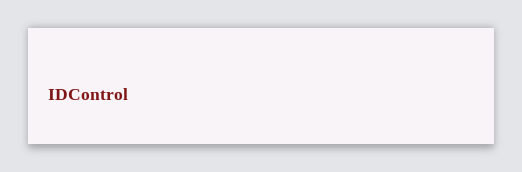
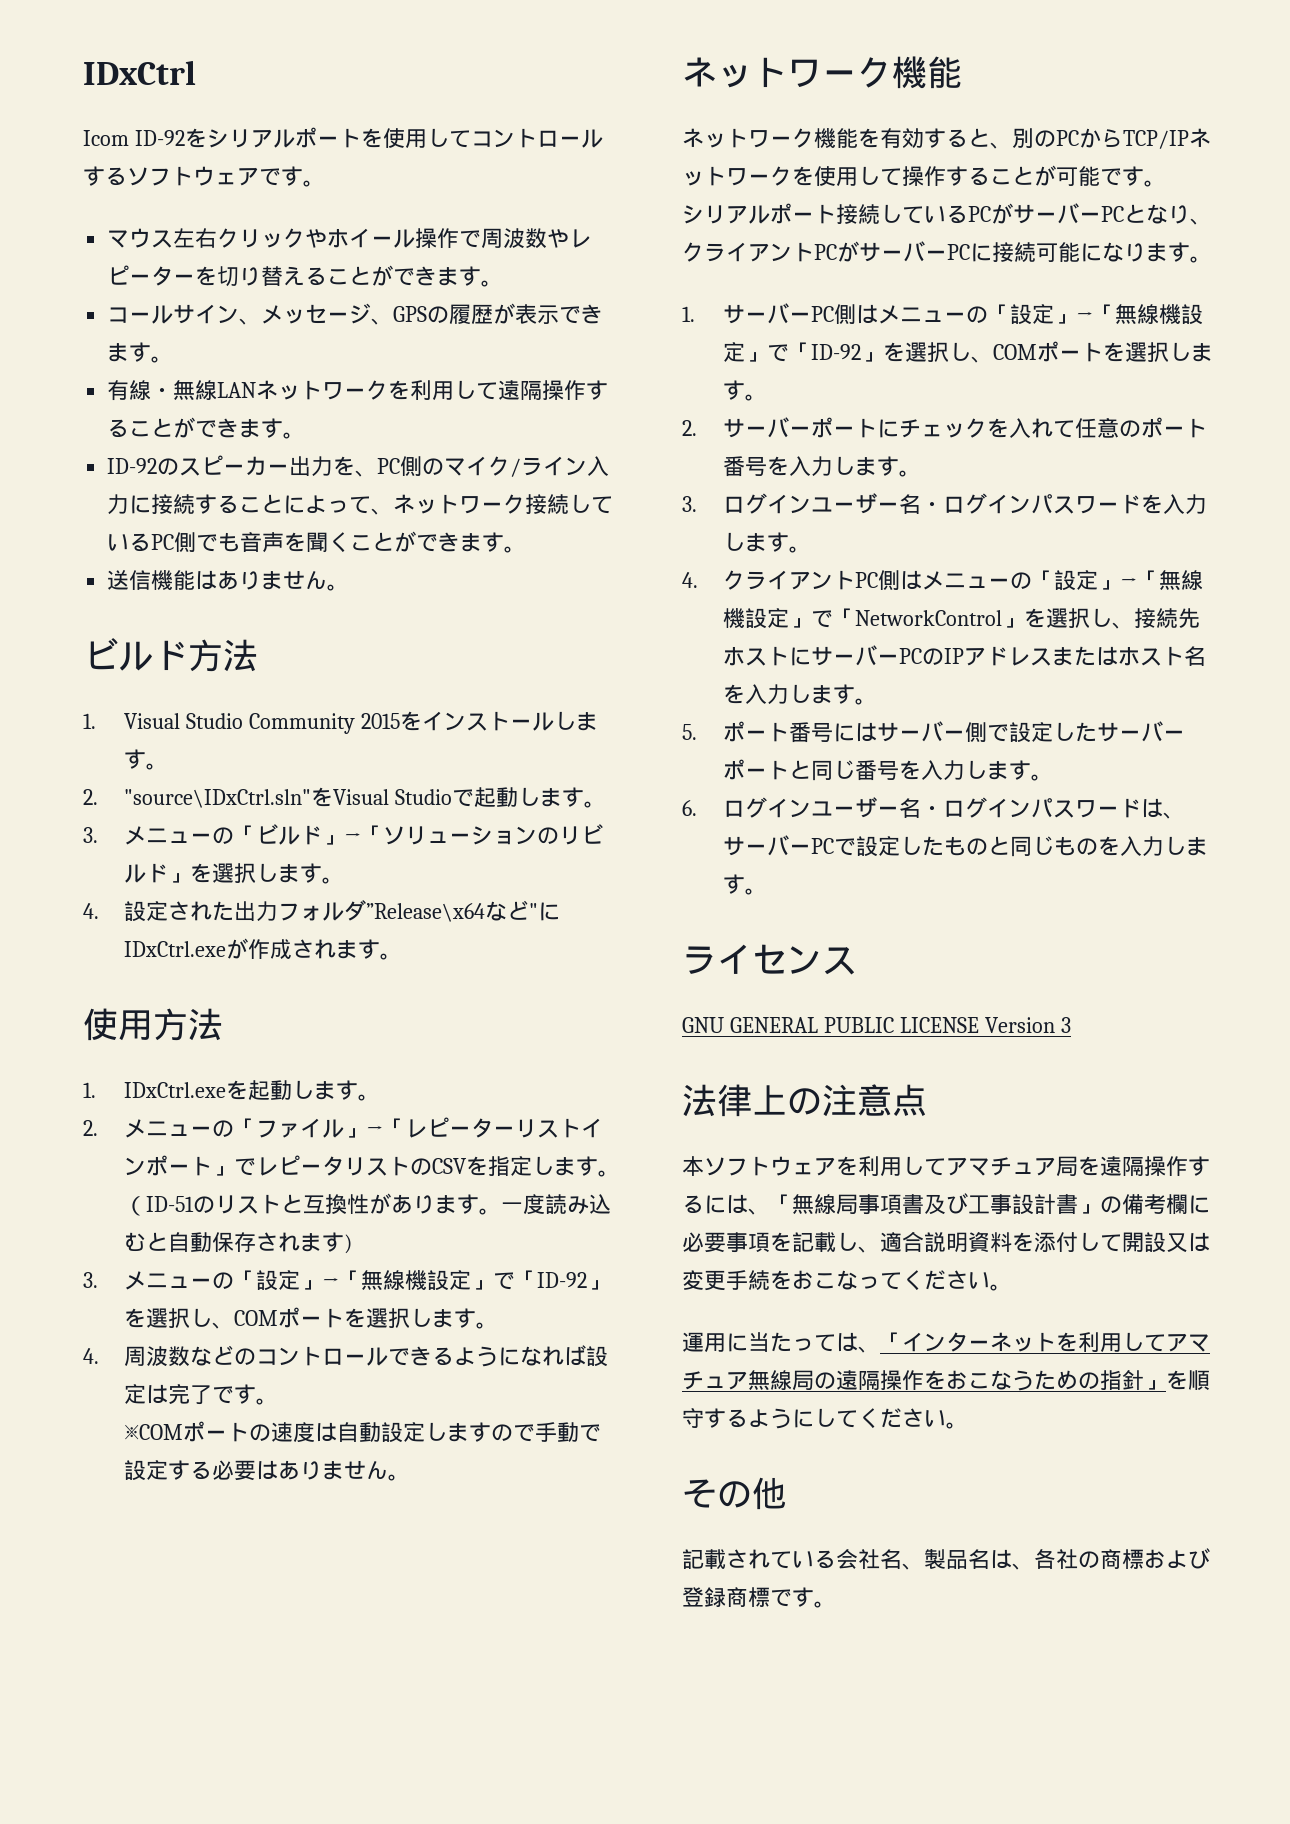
[48,88,128,100] IDControl -> [83,60,196,85] [83,127,603,148] [83,166,325,187] [107,228,592,249] [107,265,504,287] [107,303,604,325] [107,342,174,363] [107,380,609,401] [107,417,306,439] [107,455,610,477] [107,494,614,515] [107,531,527,553] [107,570,350,591] [83,638,258,672] [83,711,598,734] [123,749,168,770] [83,787,606,808] [83,824,603,845] [123,863,344,884] [83,900,560,922] [123,938,402,960] [83,1008,223,1041] [83,1080,380,1101] [83,1117,603,1138] [123,1155,620,1177] [123,1193,611,1216] [123,1232,352,1254] [83,1270,609,1291] [123,1307,498,1329] [83,1345,608,1367] [123,1383,278,1405] [123,1421,601,1443] [123,1460,410,1481] [682,56,962,89] [682,128,1211,149] [682,165,1166,187] [682,203,1212,225] [682,241,1212,263] [682,303,1203,325] [722,341,1213,363] [722,380,767,401] [682,417,1207,438] [722,456,921,477] [682,493,1207,515] [722,532,811,553] [682,570,1203,591] [722,608,1200,629] [722,645,1206,666] [722,684,877,705] [682,721,1185,743] [722,759,1053,781] [682,797,1185,819] [722,835,1208,857] [722,874,767,895] [682,944,857,975] [682,1017,1071,1033] [682,1084,927,1117] [682,1156,1210,1177] [682,1193,1210,1215] [682,1231,1210,1253] [682,1270,1012,1291] [682,1332,1210,1353] [682,1370,1210,1391] [682,1408,968,1429] [682,1477,787,1510] [682,1548,1210,1570] [682,1587,836,1608] IDxCtrl // Icom ID-92をシリアルポートを使用してコントロールするソフトウェアです。 // マウス左右クリックやホイール操作で周波数やレピーターを切り替えることができます。 // コールサイン、メッセージ、GPSの履歴が表示できます。 // 有線・無線LANネットワークを利用して遠隔操作することができます。 // ID-92のスピーカー出力を、PC側のマイク/ライン入力に接続することによって、ネットワーク接続しているPC側でも音声を聞くことができます。 // 送信機能はありません。 // ビルド方法 // 1. Visual Studio Community 2015をインストールします。 // 2. "source\IDxCtrl.sln"をVisual Studioで起動します。 // 3.メニューの「ビルド」→「ソリューションのリビルド」を選択します。 // 4.設定された出力フォルダ”Release\x64など"にIDxCtrl.exeが作成されます。 // 使用方法 // 1. IDxCtrl.exeを起動します。 // 2.メニューの「ファイル」→「レピーターリストインポート」でレピータリストのCSVを指定します。（ID-51のリストと互換性があります。一度読み込むと自動保存されます) // 3.メニューの「設定」→「無線機設定」で「ID-92」を選択し、COMポートを選択します。 // 4.周波数などのコントロールできるようになれば設定は完了です。 // ※COMポートの速度は自動設定しますので手動で設定する必要はありません。 // ネットワーク機能 // ネットワーク機能を有効すると、別のPCからTCP/IPネットワークを使用して操作することが可能です。 // シリアルポート接続しているPCがサーバーPCとなり、クライアントPCがサーバーPCに接続可能になります。 // 1.サーバーPC側はメニューの「設定」→「無線機設定」で「ID-92」を選択し、COMポートを選択します。 // 2.サーバーポートにチェックを入れて任意のポート番号を入力します。 // 3.ログインユーザー名・ログインパスワードを入力します。 // 4.クライアントPC側はメニューの「設定」→「無線機設定」で「NetworkControl」を選択し、接続先ホストにサーバーPCのIPアドレスまたはホスト名を入力します。 // 5.ポート番号にはサーバー側で設定したサーバーポートと同じ番号を入力します。 // 6.ログインユーザー名・ログインパスワードは、サーバーPCで設定したものと同じものを入力します。 // ライセンス // GNU GENERAL PUBLIC LICENSE Version 3 // 法律上の注意点 // 本ソフトウェアを利用してアマチュア局を遠隔操作するには、「無線局事項書及び工事設計書」の備考欄に必要事項を記載し、適合説明資料を添付して開設又は変更手続をおこなってください。 // 運用に当たっては、「インターネットを利用してアマチュア無線局の遠隔操作をおこなうための指針」を順守するようにしてください。 // その他 // 記載されている会社名、製品名は、各社の商標および登録商標です。

